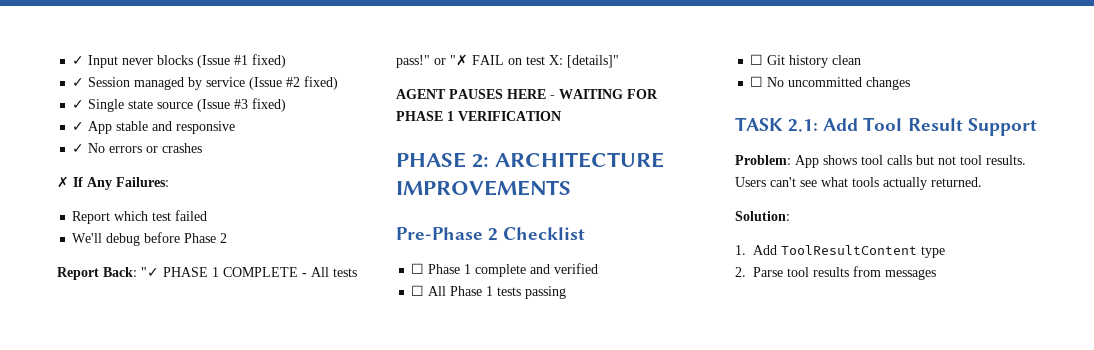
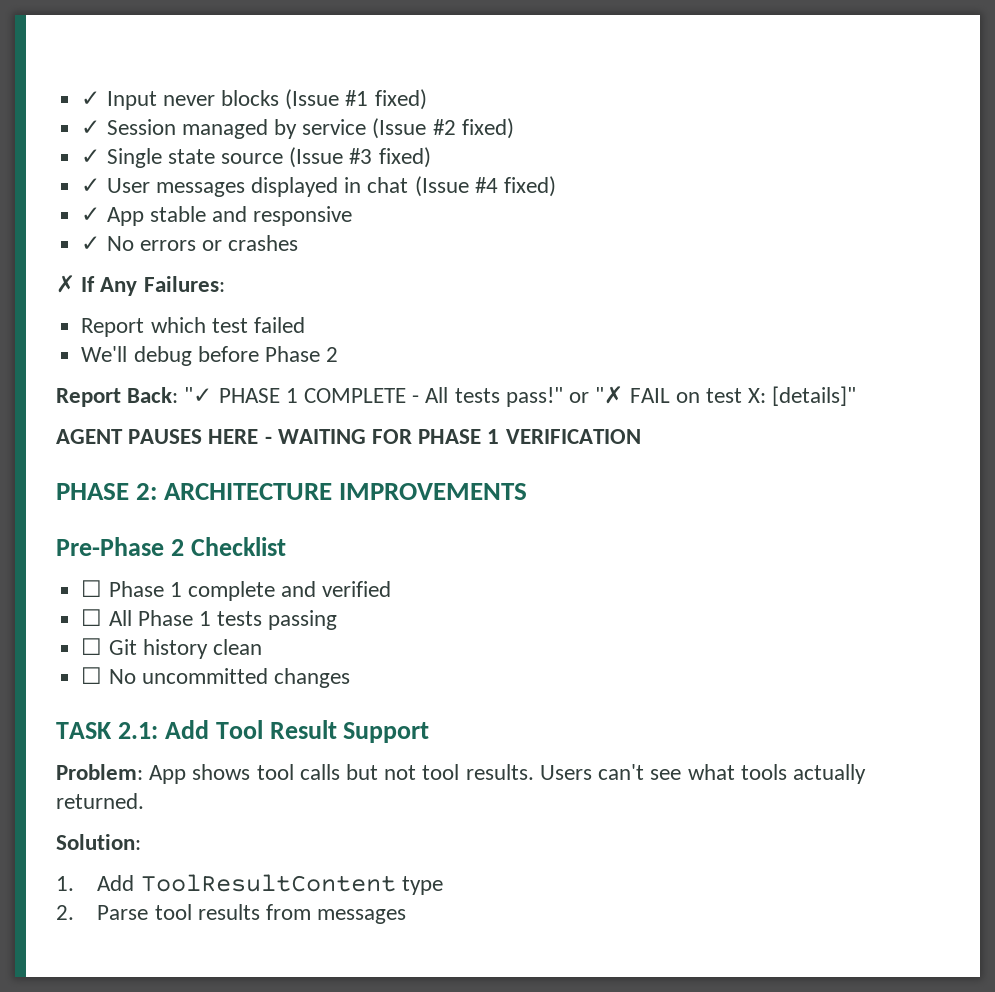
(287, 105) none -> [81,176,556,197] // ✓ User messages displayed in chat (Issue #4 fixed)

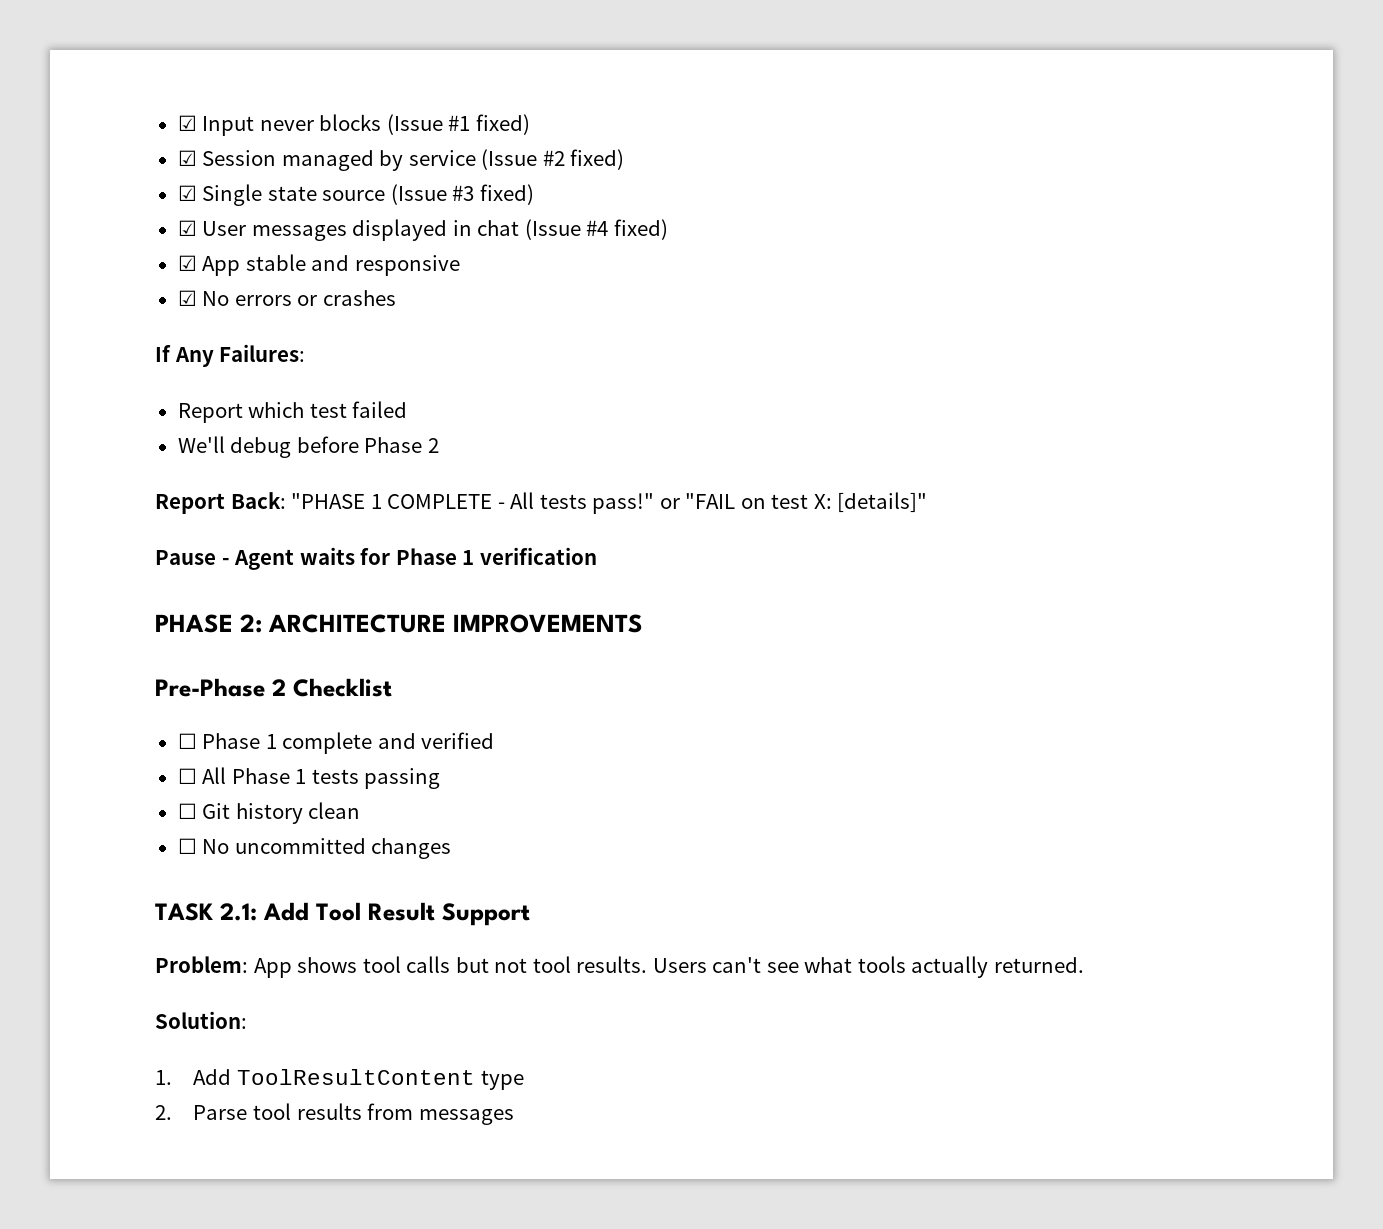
[81,91,101,106] ✓ -> [177,115,197,131] ☑
[81,120,101,135] ✓ -> [177,150,197,166] ☑
[81,149,101,164] ✓ -> [177,185,197,201] ☑
[81,178,101,193] ✓ -> [177,220,197,236] ☑
[81,207,101,222] ✓ -> [177,255,197,271] ☑
[81,236,101,251] ✓ -> [177,290,197,306] ☑
[56,275,75,293] ✗ -> (396, 298) none
[184,387,280,403] "✓ PHASE -> [291,493,366,509] "PHASE
[595,386,670,404] "✗ FAIL -> [685,493,736,509] "FAIL
[56,429,641,444] AGENT PAUSES HERE - WAITING FOR PHASE 1 VERIFICATION -> [155,547,597,570] Pause - Agent waits for Phase 1 verification

